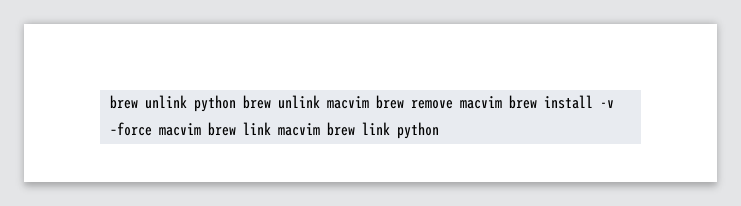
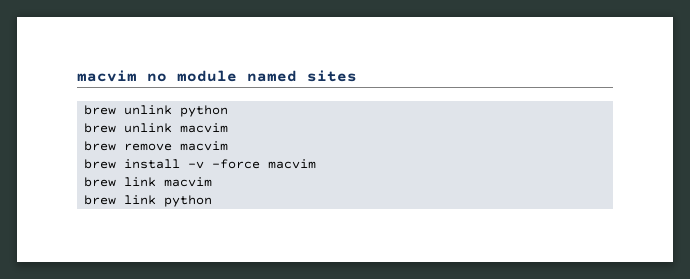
(109, 102) none -> [77,70,357,82] macvim no module named sites //
(236, 103) none -> (228, 111) //
(369, 102) none -> (228, 128) //
(502, 102) none -> (228, 146) //
(201, 129) none -> (316, 164) //
(320, 129) none -> (212, 182) //

